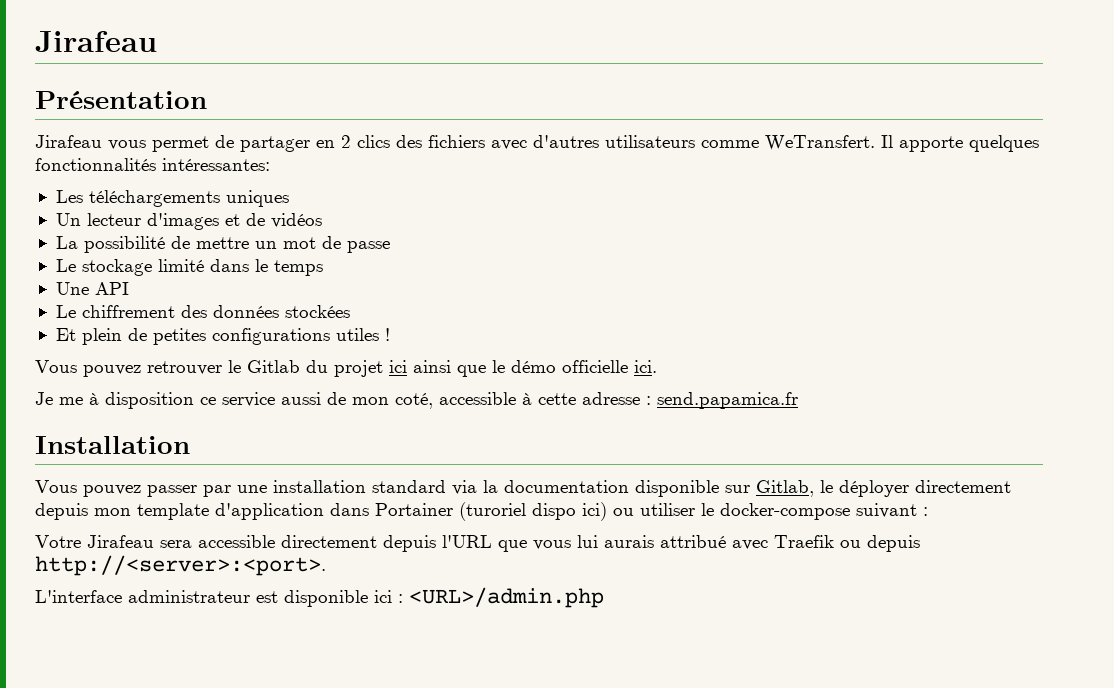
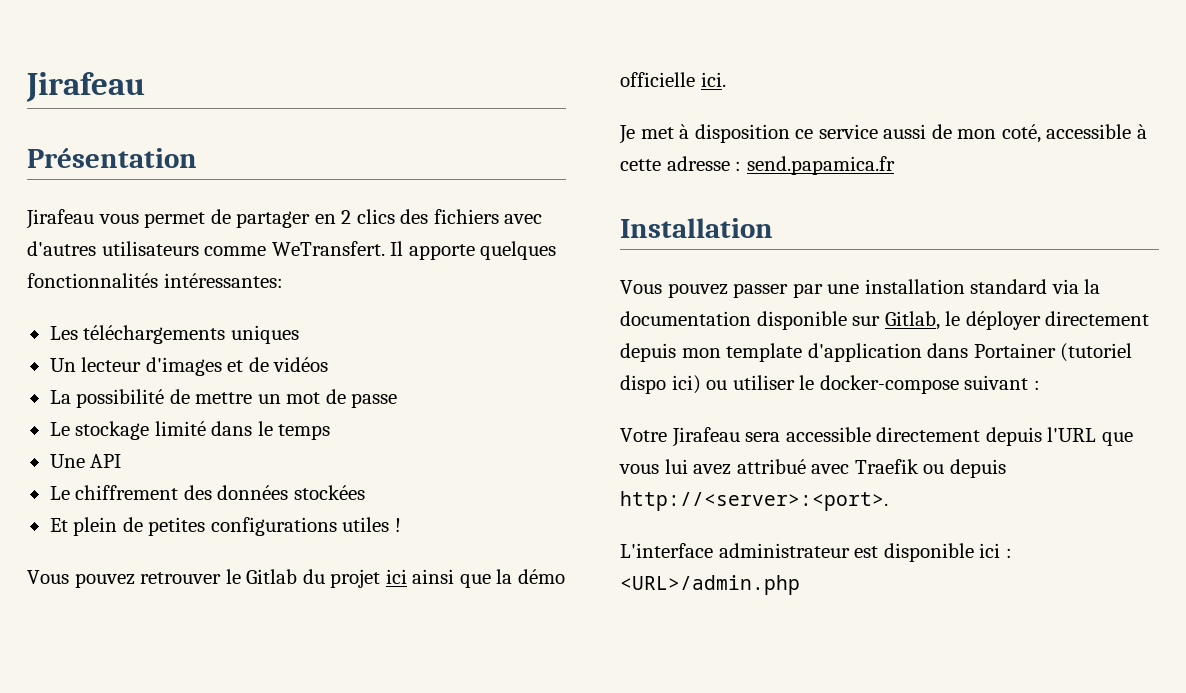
[492,360,505,373] le -> [496,569,513,584] la
[59,397,83,405] me -> [640,127,674,139] met
[459,502,526,521] (turoriel -> [1060,343,1133,362] (tutoriel
[604,535,654,548] aurais -> [693,464,732,475] avez

